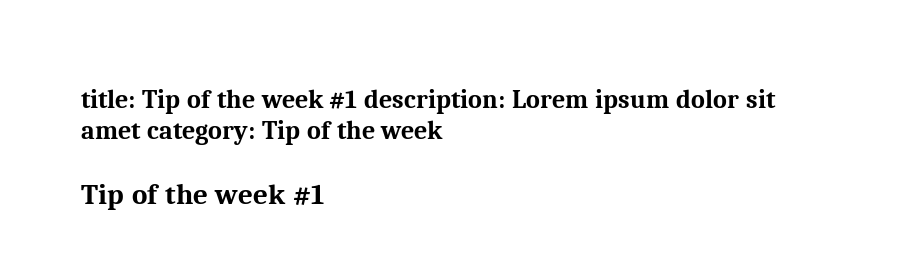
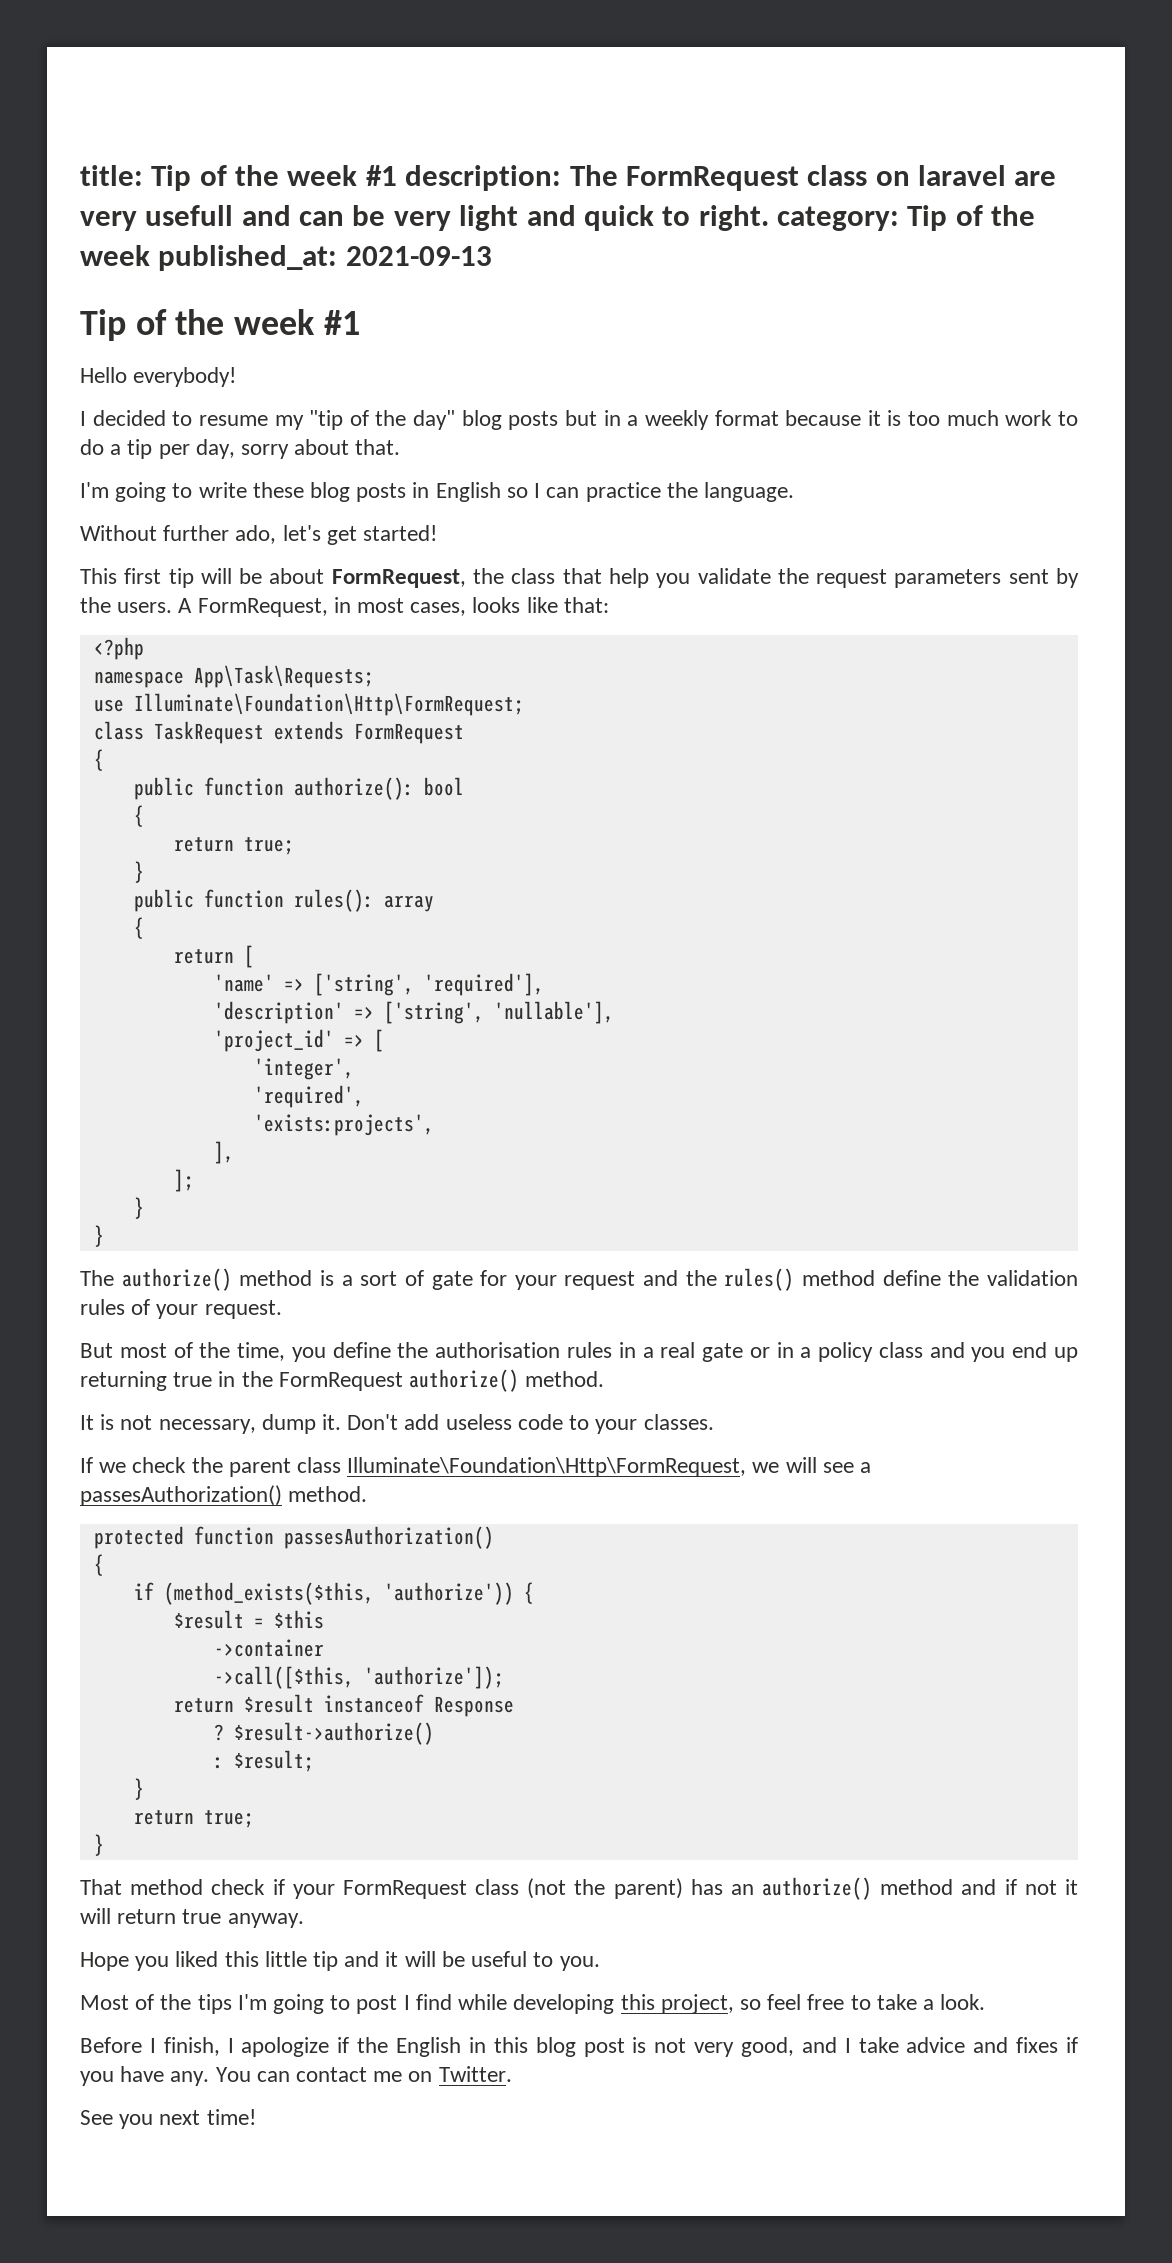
[512,89,776,114] [81,123,141,139] Lorem ipsum dolor sit amet -> [569,165,1057,191] [80,205,769,231] The FormRequest class on laravel are very usefull and can be very light and quick to right.
[81,183,325,210] // Tip of the week #1 -> [158,245,492,271] [80,309,360,341] [80,367,237,387] [80,410,1078,430] [80,439,401,459] [80,482,794,502] [80,525,438,545] [80,568,1079,588] [80,597,609,617] [93,637,144,660] [93,665,374,688] [93,693,524,716] [93,721,464,744] [93,749,104,771] [133,777,464,800] [133,805,144,827] [173,837,294,855] [133,861,144,883] [133,889,434,912] [133,917,144,939] [173,945,254,968] [213,973,544,996] [213,1001,614,1024] [213,1029,384,1052] [253,1058,354,1080] [253,1085,364,1108] [253,1114,434,1136] [213,1141,234,1164] [173,1169,194,1192] [133,1197,144,1219] [93,1225,104,1247] [80,1268,1078,1291] [80,1299,282,1319] [80,1342,1078,1362] [80,1369,605,1392] [80,1414,714,1434] [80,1457,872,1477] [80,1485,368,1506] [93,1526,494,1549] [93,1554,104,1576] [133,1582,534,1605] [173,1610,324,1629] [213,1639,324,1657] [213,1666,504,1689] [173,1694,514,1717] [213,1722,434,1745] [213,1750,314,1772] [133,1778,144,1800] [133,1810,254,1828] [93,1834,104,1856] [80,1877,1078,1900] [80,1908,304,1928] [80,1951,600,1971] [80,1994,986,2014] [80,2037,1078,2057] [80,2066,512,2086] [80,2109,256,2129] published_at: 2021-09-13 // Tip of the week #1 // Hello everybody! // I decided to resume my "tip of the day" blog posts but in a weekly format because it is too much work to do a tip per day, sorry about that. // I'm going to write these blog posts in English so I can practice the language. // Without further ado, let's get started! // This first tip will be about FormRequest, the class that help you validate the request parameters sent by the users. A FormRequest, in most cases, looks like that: // <?php // namespace App\Task\Requests; // use Illuminate\Foundation\Http\FormRequest; // class TaskRequest extends FormRequest // { // public function authorize(): bool // { // return true; // } // public function rules(): array // { // return [ // 'name' => ['string', 'required'], // 'description' => ['string', 'nullable'], // 'project_id' => [ // 'integer', // 'required', // 'exists:projects', // ], // ]; // } // } // The authorize() method is a sort of gate for your request and the rules() method define the validation rules of your request. // But most of the time, you define the authorisation rules in a real gate or in a policy class and you end up returning true in the FormRequest authorize() method. // It is not necessary, dump it. Don't add useless code to your classes. // If we check the parent class Illuminate\Foundation\Http\FormRequest, we will see a passesAuthorization() method. // protected function passesAuthorization() // { // if (method_exists($this, 'authorize')) { // $result = $this // ->container // ->call([$this, 'authorize']); // return $result instanceof Response // ? $result->authorize() // : $result; // } // return true; // } // That method check if your FormRequest class (not the parent) has an authorize() method and if not it will return true anyway. // Hope you liked this little tip and it will be useful to you. // Most of the tips I'm going to post I find while developing this project, so feel free to take a look. // Before I finish, I apologize if the English in this blog post is not very good, and I take advice and fixes if you have any. You can contact me on Twitter. // See you next time!

